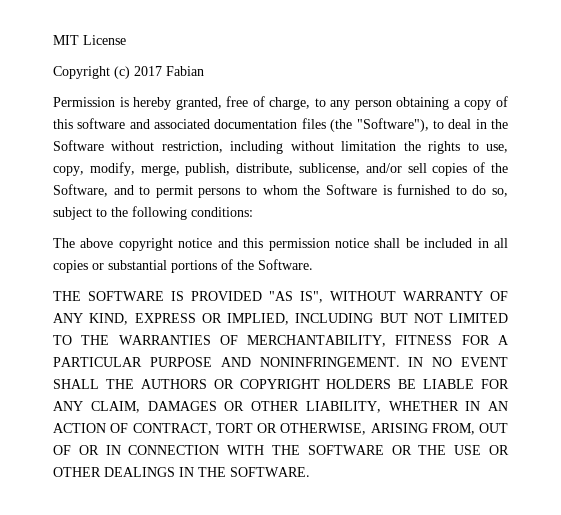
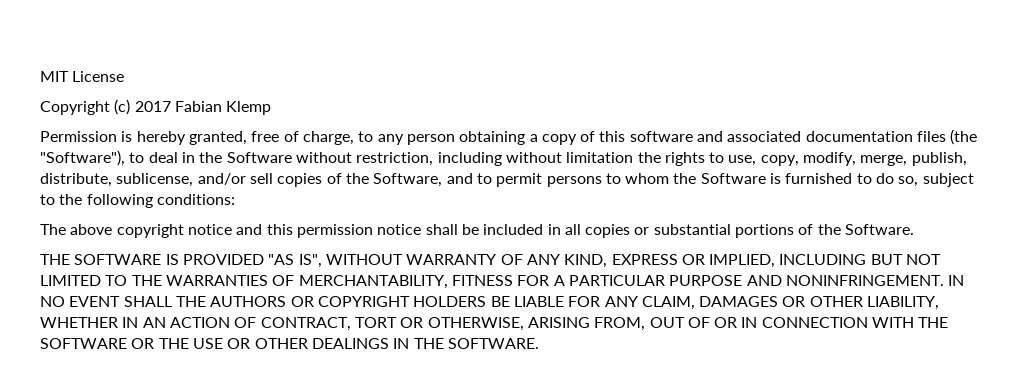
(204, 71) none -> [226,101,272,115] Klemp

